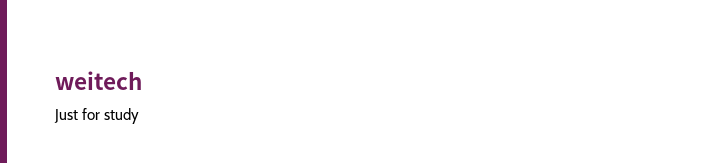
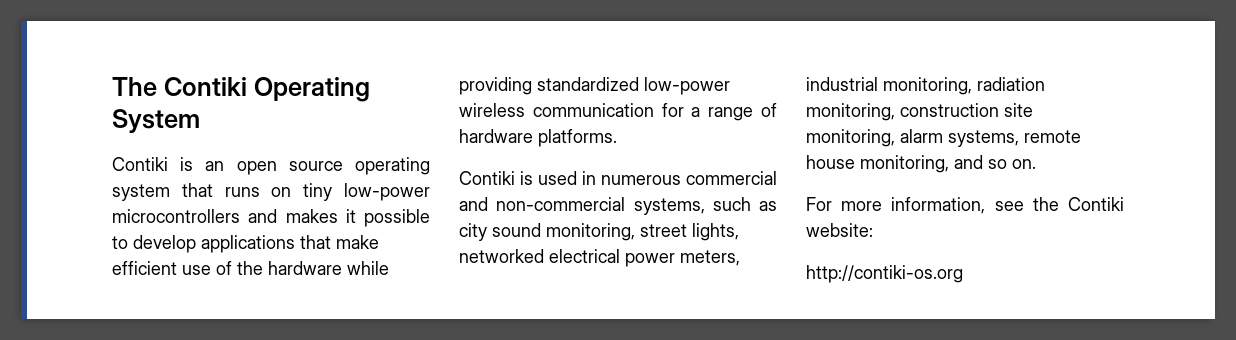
[55,71,142,90] [54,108,140,124] weitech // Just for study -> [112,77,370,102] [112,109,200,133] [112,157,430,175] [112,183,430,201] [112,209,430,227] [112,235,379,253] [112,261,389,275] [459,77,730,95] [459,103,777,121] [459,129,617,147] [459,171,777,185] [459,197,777,215] [459,223,739,241] [459,249,740,267] [806,77,1045,95] [806,103,1033,121] [806,129,1081,147] [806,155,1036,173] [806,197,1124,214] [806,223,873,237] [806,265,963,283] The Contiki Operating System // Contiki is an open source operating system that runs on tiny low-power microcontrollers and makes it possible to develop applications that make efficient use of the hardware while providing standardized low-power wireless communication for a range of hardware platforms. // Contiki is used in numerous commercial and non-commercial systems, such as city sound monitoring, street lights, networked electrical power meters, industrial monitoring, radiation monitoring, construction site monitoring, alarm systems, remote house monitoring, and so on. // For more information, see the Contiki website: // http://contiki-os.org

